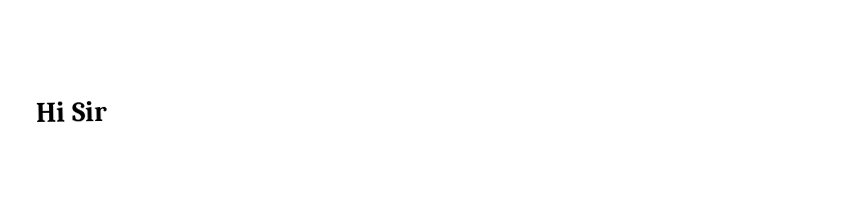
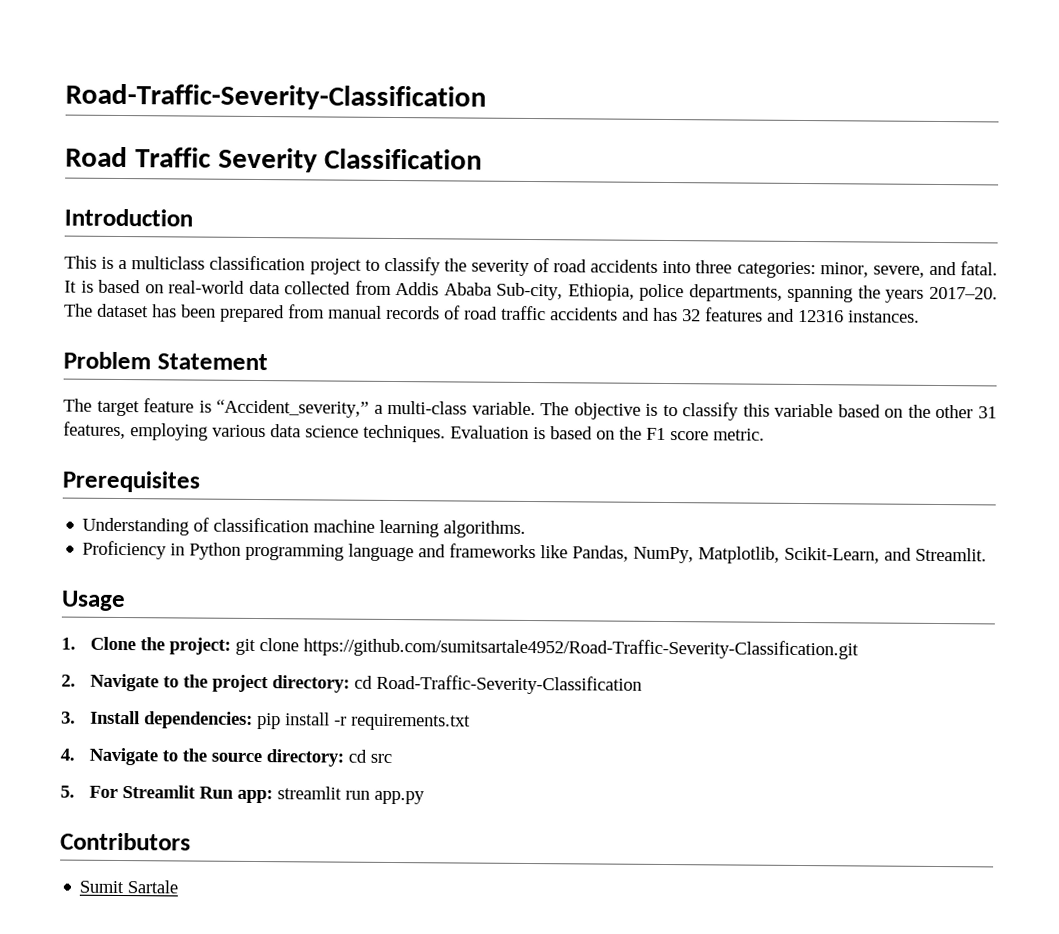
[35,100,109,122] Hi Sir -> [65,83,487,111] [65,146,484,173] [64,208,193,227] [64,255,998,279] [64,279,998,303] [64,303,920,323] [63,351,268,371] [63,398,997,421] [63,421,765,443] [62,470,200,493] [82,517,527,538] [82,540,988,564] [61,590,126,612] [61,636,860,660] [61,673,643,695] [61,710,472,731] [60,747,393,767] [60,785,426,805] [60,832,191,851] [79,880,179,894] Road-Traffic-Severity-Classification // Road Traffic Severity Classification // Introduction // This is a multiclass classification project to classify the severity of road accidents into three categories: minor, severe, and fatal. It is based on real-world data collected from Addis Ababa Sub-city, Ethiopia, police departments, spanning the years 2017–20. The dataset has been prepared from manual records of road traffic accidents and has 32 features and 12316 instances. // Problem Statement // The target feature is “Accident_severity,” a multi-class variable. The objective is to classify this variable based on the other 31 features, employing various data science techniques. Evaluation is based on the F1 score metric. // Prerequisites // Understanding of classification machine learning algorithms. // Proficiency in Python programming language and frameworks like Pandas, NumPy, Matplotlib, Scikit-Learn, and Streamlit. // Usage // 1. Clone the project: git clone https://github.com/sumitsartale4952/Road-Traffic-Severity-Classification.git // 2. Navigate to the project directory: cd Road-Traffic-Severity-Classification // 3. Install dependencies: pip install -r requirements.txt // 4. Navigate to the source directory: cd src // 5. For Streamlit Run app: streamlit run app.py // Contributors // Sumit Sartale

